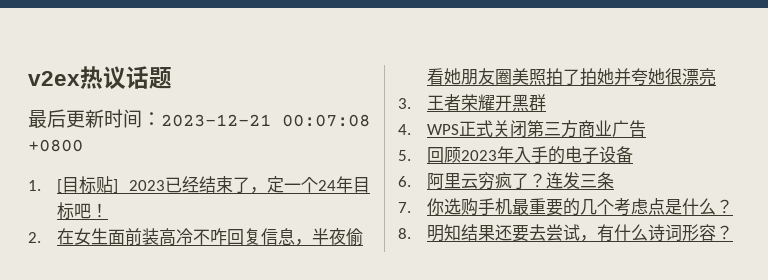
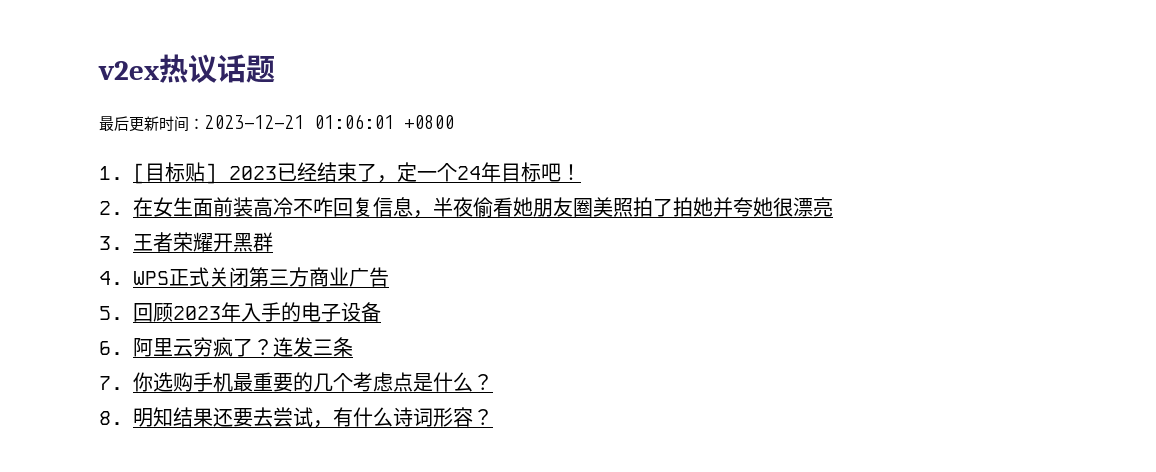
[282,114,370,127] 00:07:08 -> [314,114,394,129] 01:06:01

